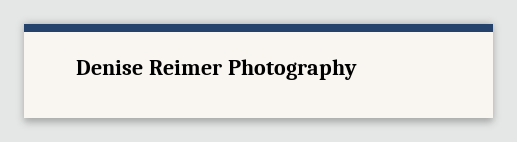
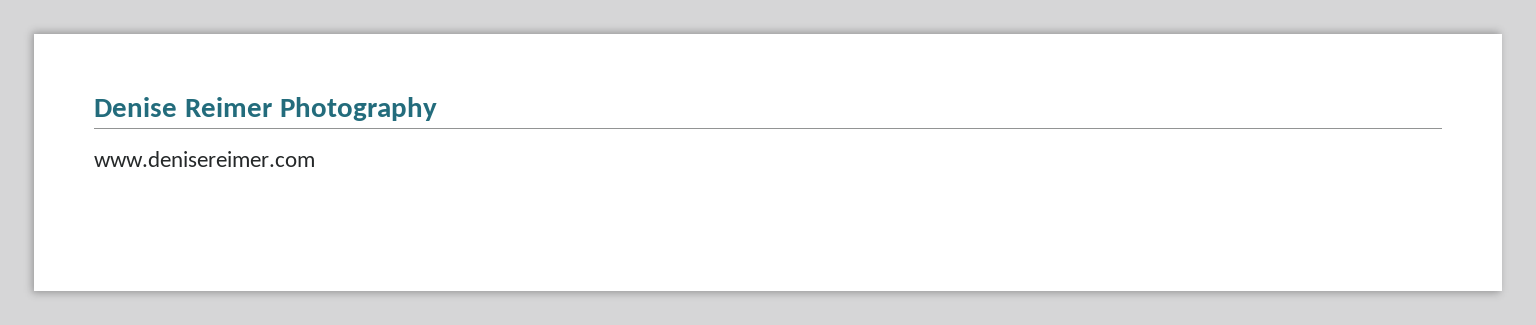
(357, 69) none -> [94,151,315,167] // www.denisereimer.com

